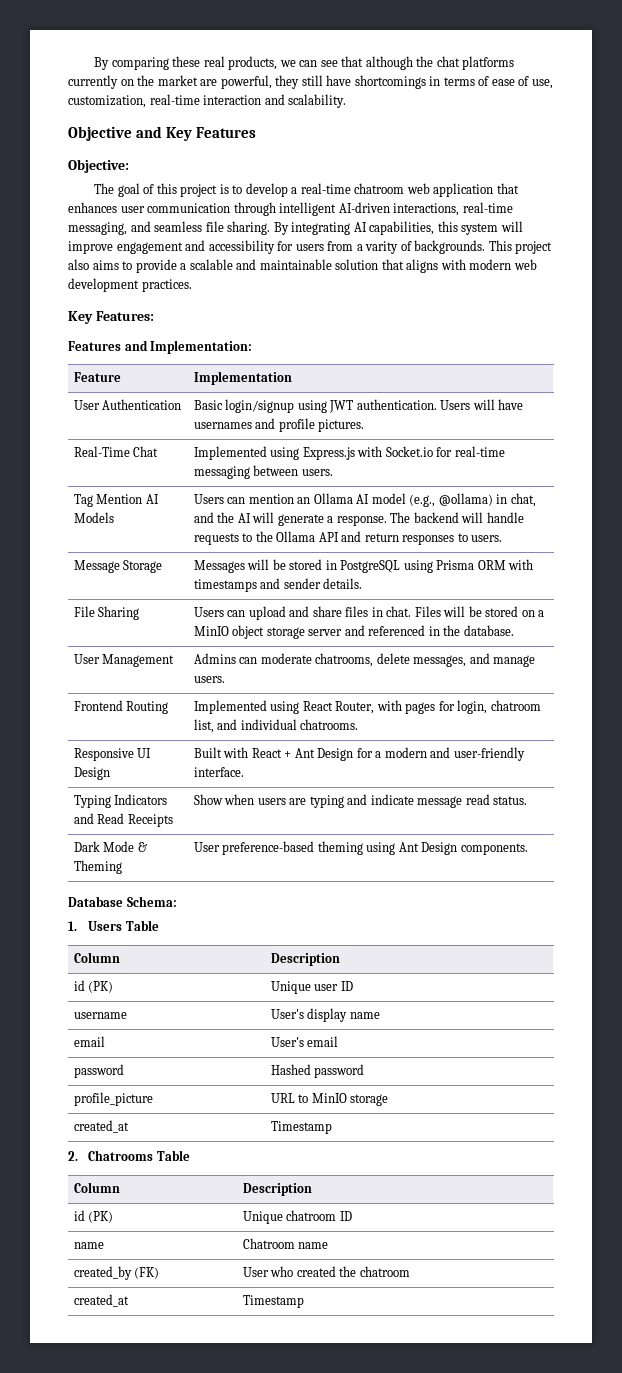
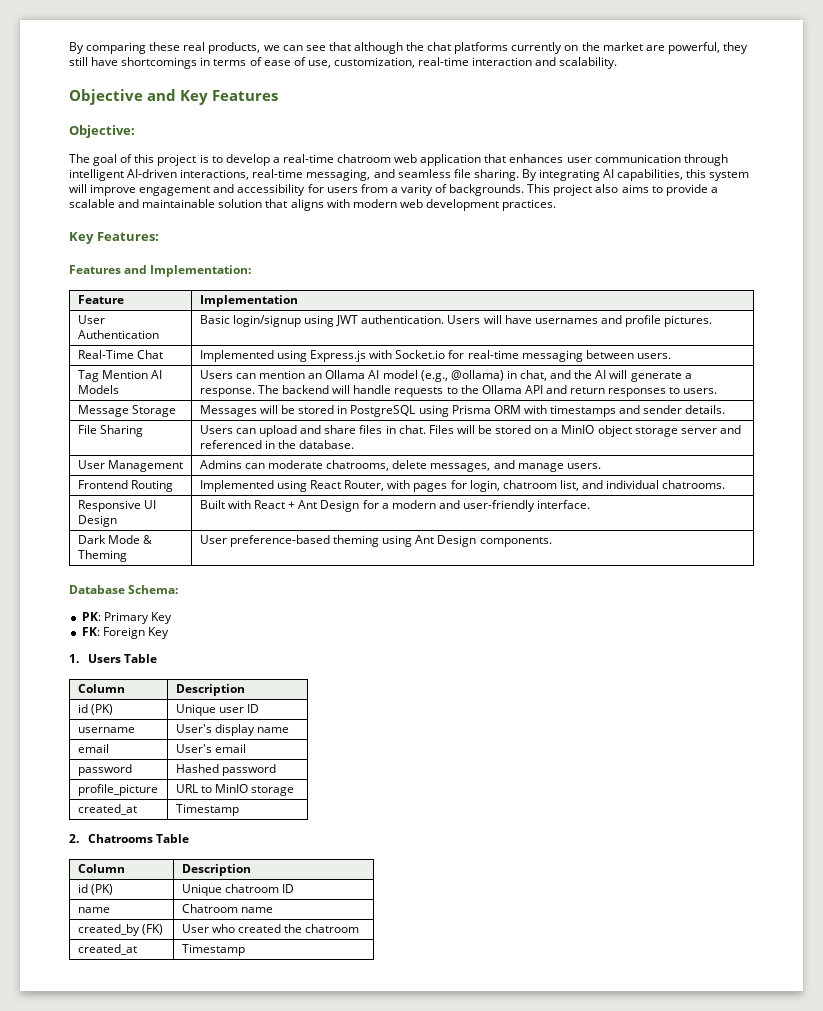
[73,794,168,808] [73,813,173,827] [193,794,528,808] // Typing Indicators and Read Receipts | Show when users are typing and indicate message read status. -> (591, 504) none
(177, 901) none -> [81,612,172,624] [81,627,169,639] // PK: Primary Key // FK: Foreign Key

